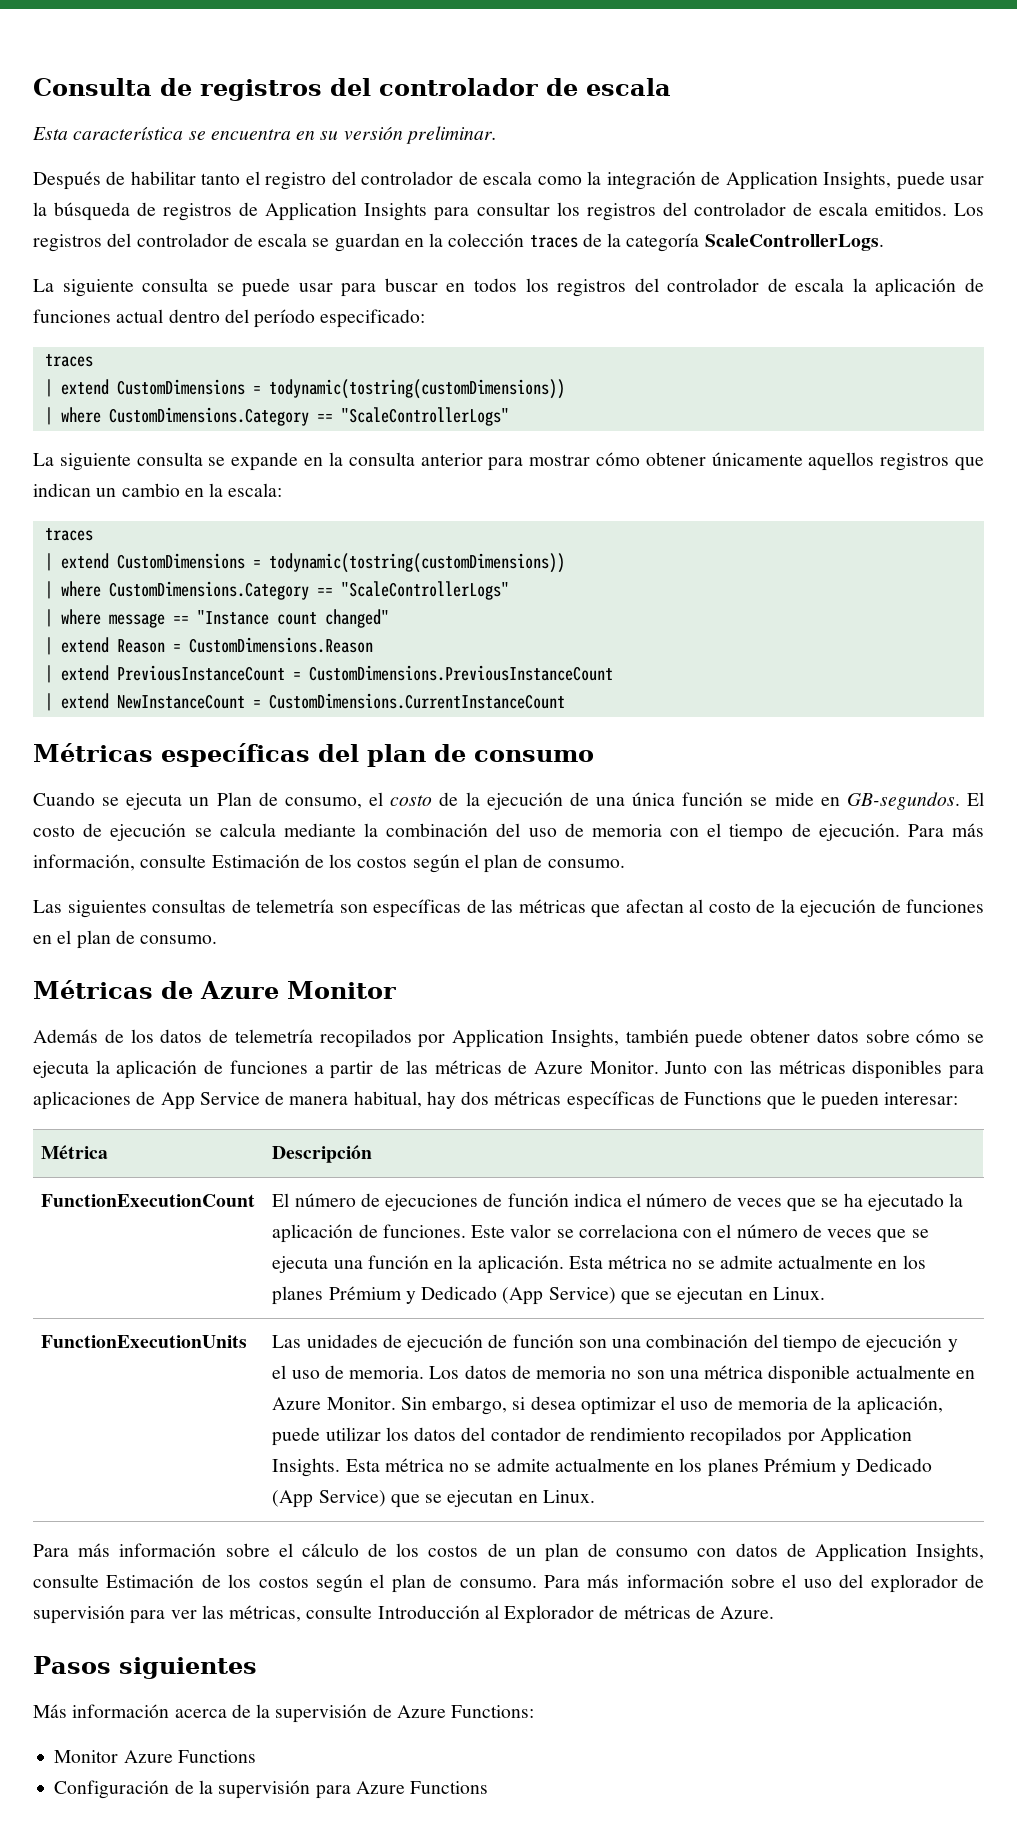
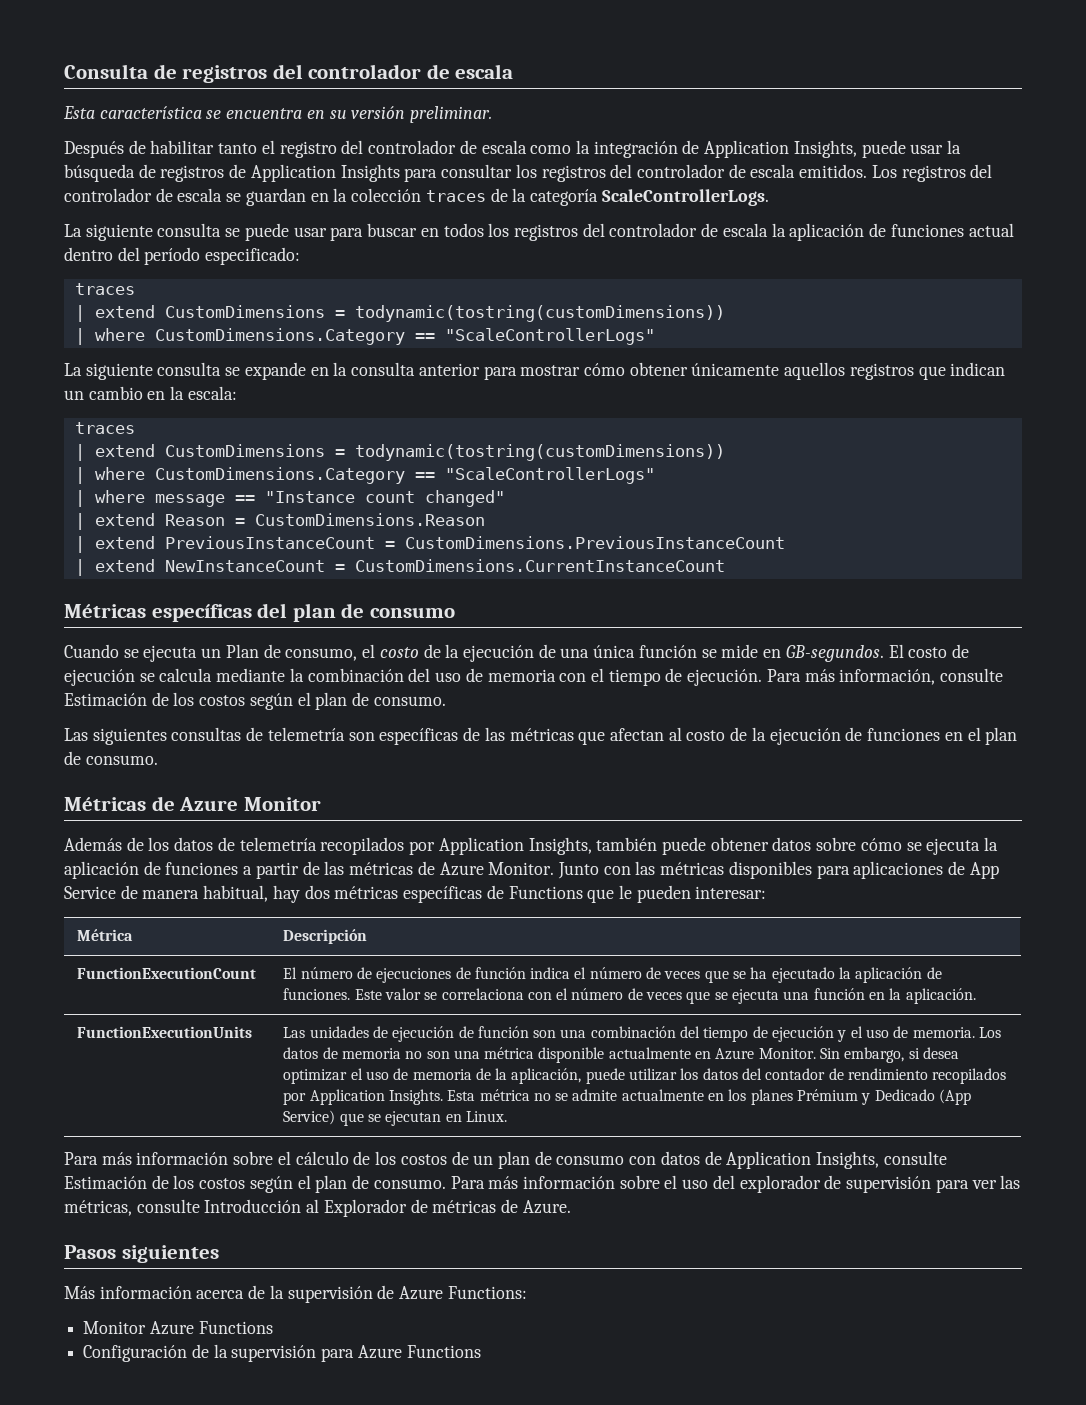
[568,1255,926,1269] [272,1286,825,1305] Esta métrica no se admite actualmente en los planes Prémium y Dedicado (App Service) que se ejecutan en Linux. -> (976, 996) none

